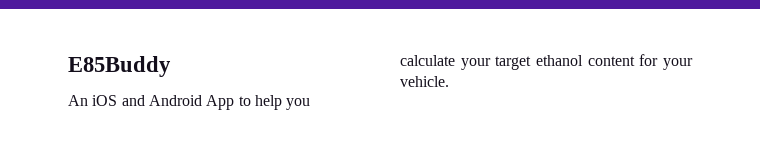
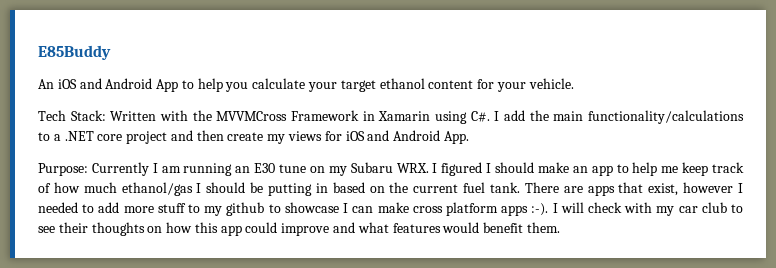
(449, 81) none -> [38,110,744,124] [38,130,469,144] [38,162,744,176] [38,182,743,196] [38,202,744,216] [38,222,560,236] // Tech Stack: Written with the MVVMCross Framework in Xamarin using C#. I add the main functionality/calculations to a .NET core project and then create my views for iOS and Android App. // Purpose: Currently I am running an E30 tune on my Subaru WRX. I figured I should make an app to help me keep track of how much ethanol/gas I should be putting in based on the current fuel tank. There are apps that exist, however I needed to add more stuff to my github to showcase I can make cross platform apps :-). I will check with my car club to see their thoughts on how this app could improve and what features would benefit them.

